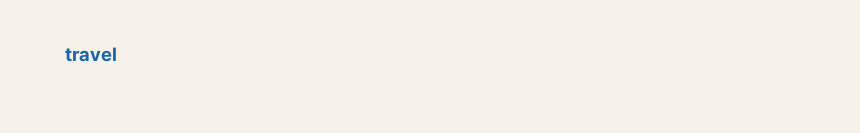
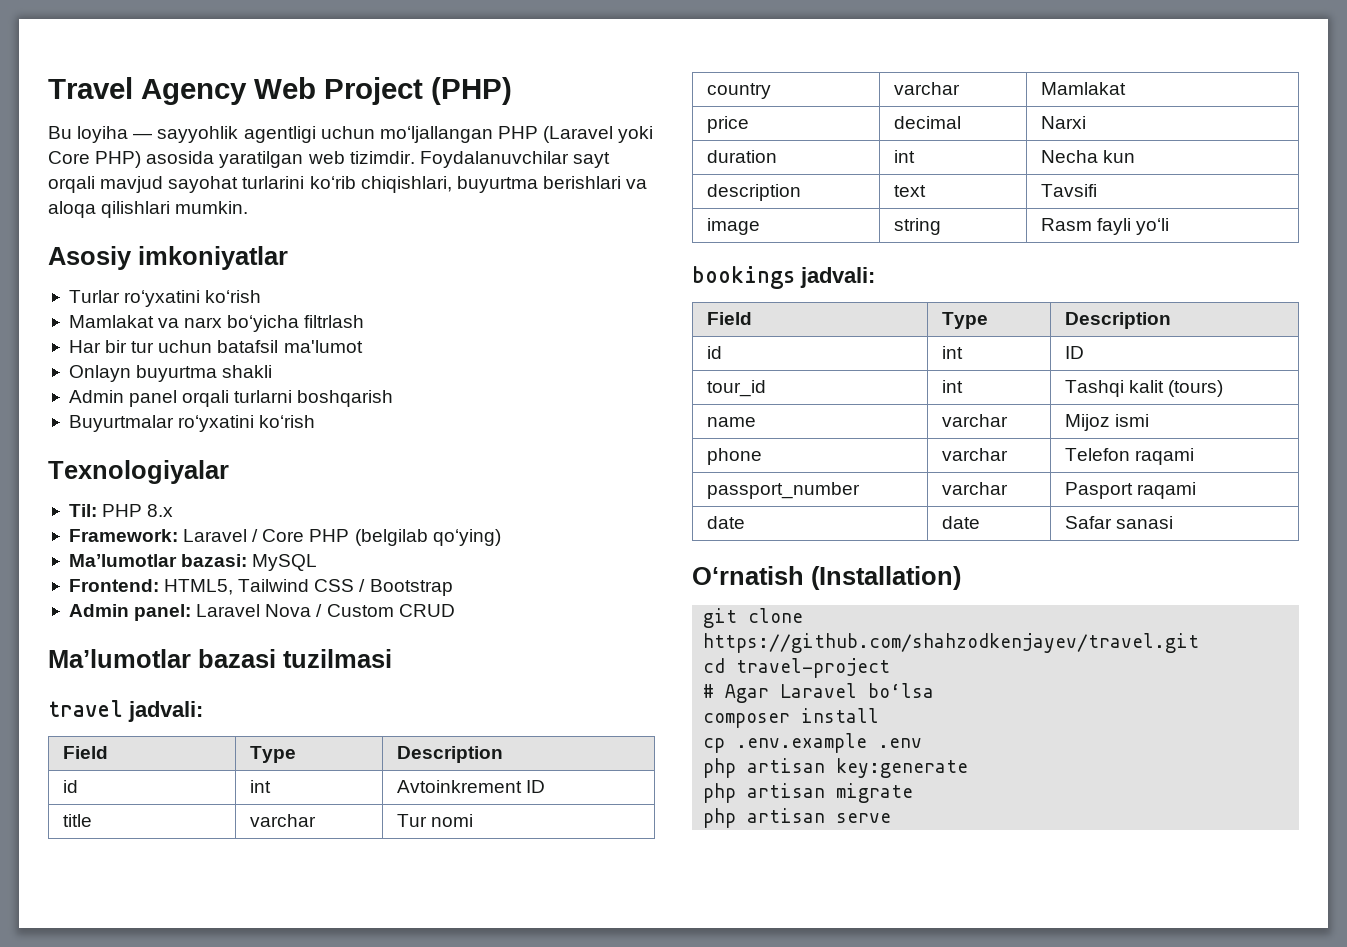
[65,47,117,62] travel -> [48,77,512,105] [48,126,654,143] [48,151,610,168] [48,176,648,193] [48,201,249,218] [48,246,288,270] [68,290,262,307] [68,315,365,332] [68,340,363,353] [68,365,273,382] [68,390,394,407] [68,415,316,432] [48,460,229,484] [68,504,174,517] [68,529,501,546] [68,554,318,571] [68,579,453,596] [68,604,455,621] [48,649,392,668] [48,700,203,722] [62,746,108,759] [249,746,296,763] [396,746,503,763] [62,780,78,793] [249,780,271,793] [396,780,545,793] [62,814,92,827] [249,814,316,827] [396,814,473,827] [706,83,771,99] [893,82,960,95] [1040,82,1126,95] [706,116,749,133] [893,116,961,129] [1040,116,1086,129] [706,150,777,163] [893,150,915,163] [1040,150,1135,163] [706,184,801,201] [893,185,926,197] [1040,184,1097,197] [706,218,760,235] [893,218,941,235] [1040,218,1170,235] [692,266,875,289] [706,312,752,325] [941,312,988,329] [1064,312,1171,329] [706,346,722,359] [941,346,963,359] [1064,346,1084,359] [706,380,766,397] [941,380,963,393] [1064,380,1224,397] [706,417,756,427] [941,414,1008,427] [1064,414,1149,431] [706,448,762,465] [941,448,1008,461] [1064,448,1194,465] [706,482,860,499] [941,482,1008,495] [1064,482,1196,499] [706,516,745,529] [941,516,980,529] [1064,516,1173,529] [692,566,961,590] [703,608,804,628] [703,633,1200,653] [703,658,891,678] [703,683,935,703] [703,708,880,728] [703,733,923,753] [703,758,969,778] [703,783,914,803] [703,808,892,828] Travel Agency Web Project (PHP) // Bu loyiha — sayyohlik agentligi uchun mo‘ljallangan PHP (Laravel yoki Core PHP) asosida yaratilgan web tizimdir. Foydalanuvchilar sayt orqali mavjud sayohat turlarini ko‘rib chiqishlari, buyurtma berishlari va aloqa qilishlari mumkin. // Asosiy imkoniyatlar // Turlar ro‘yxatini ko‘rish // Mamlakat va narx bo‘yicha filtrlash // Har bir tur uchun batafsil ma'lumot // Onlayn buyurtma shakli // Admin panel orqali turlarni boshqarish // Buyurtmalar ro‘yxatini ko‘rish // Texnologiyalar // Til: PHP 8.x // Framework: Laravel / Core PHP (belgilab qo‘ying) // Ma’lumotlar bazasi: MySQL // Frontend: HTML5, Tailwind CSS / Bootstrap // Admin panel: Laravel Nova / Custom CRUD // Ma’lumotlar bazasi tuzilmasi // travel jadvali: // Field | Type | Description // id | int | Avtoinkrement ID // title | varchar | Tur nomi // country | varchar | Mamlakat // price | decimal | Narxi // duration | int | Necha kun // description | text | Tavsifi // image | string | Rasm fayli yo‘li // bookings jadvali: // Field | Type | Description // id | int | ID // tour_id | int | Tashqi kalit (tours) // name | varchar | Mijoz ismi // phone | varchar | Telefon raqami // passport_number | varchar | Pasport raqami // date | date | Safar sanasi // O‘rnatish (Installation) // git clone https://github.com/shahzodkenjayev/travel.git // cd travel-project // # Agar Laravel bo‘lsa // composer install // cp .env.example .env // php artisan key:generate // php artisan migrate // php artisan serve

